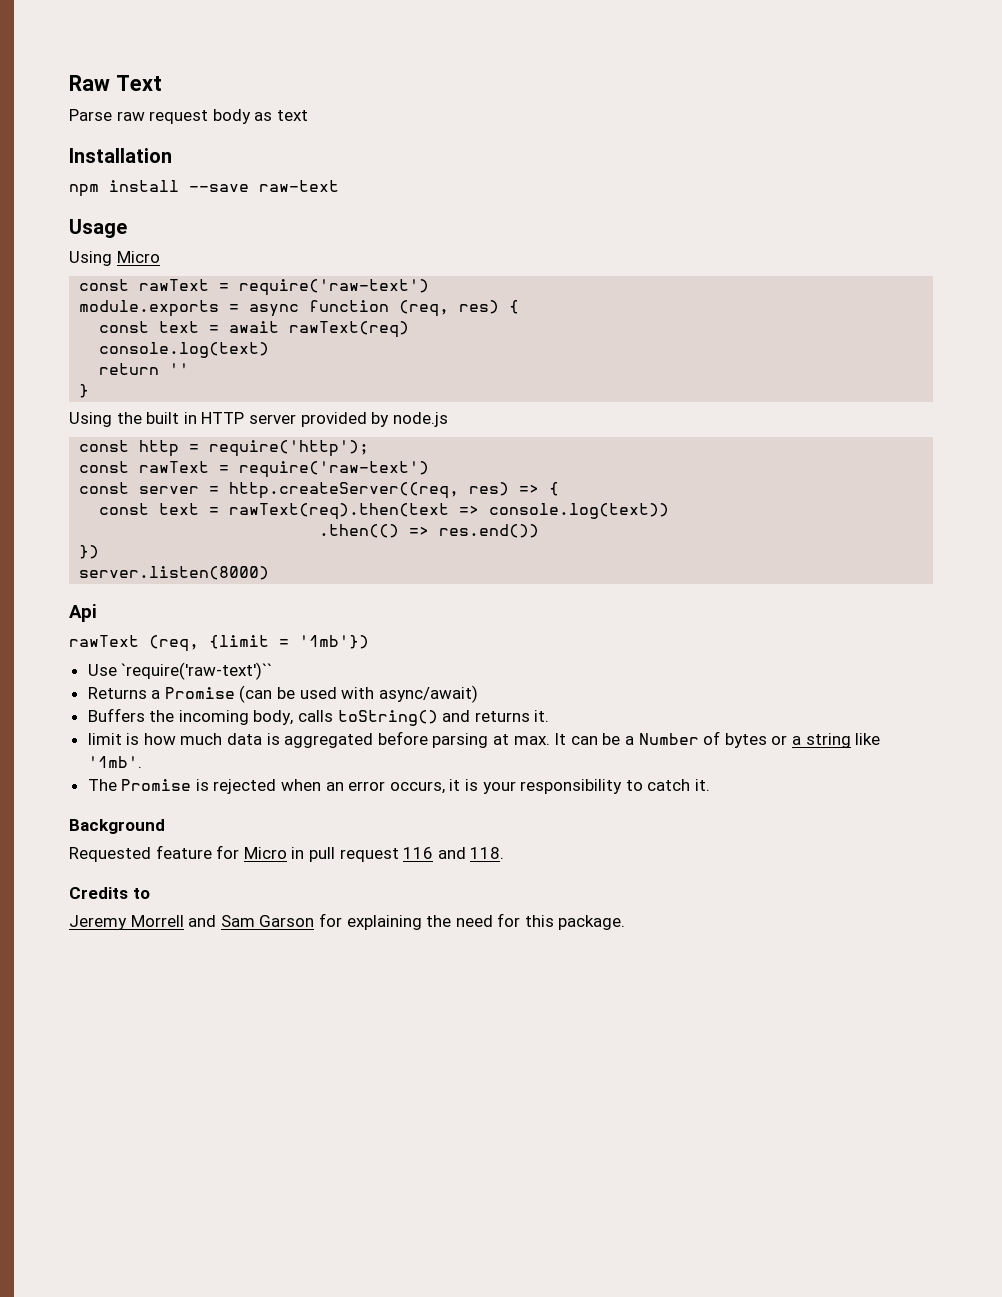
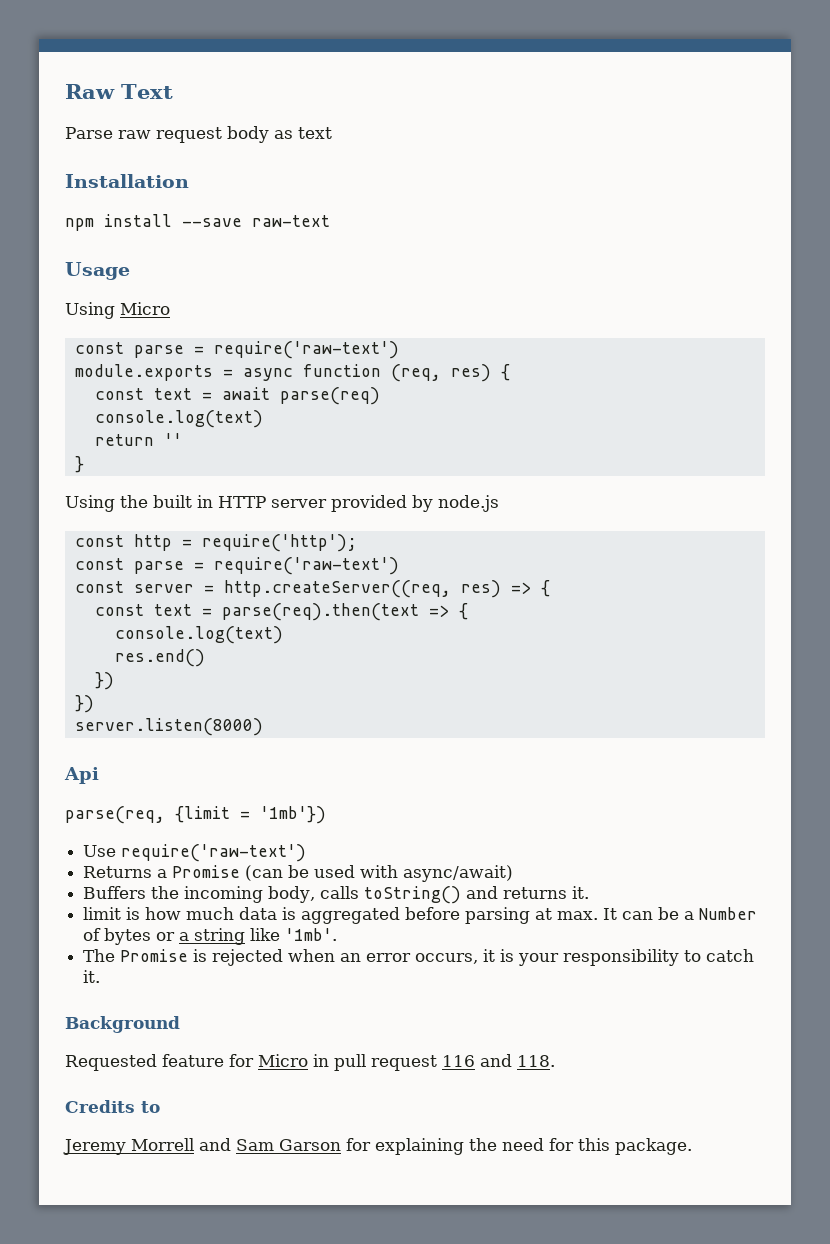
[139,279,210,291] rawText -> [133,345,184,358] parse
[289,321,410,338] rawText(req) -> [279,387,380,405] parse(req)
[139,461,210,473] rawText -> [133,561,184,574] parse
[229,503,670,520] [319,524,540,538] rawText(req).then(text => console.log(text)) // .then(() => res.end()) -> [221,603,468,621] [114,626,283,644] [114,649,205,667] [94,672,114,690] parse(req).then(text => { // console.log(text) // res.end() // })
[69,635,199,652] rawText (req, -> [65,806,165,824] parse(req,
[121,662,273,680] `require('raw-text')`` -> [121,844,307,862] require('raw-text')

